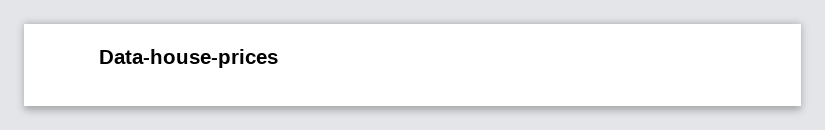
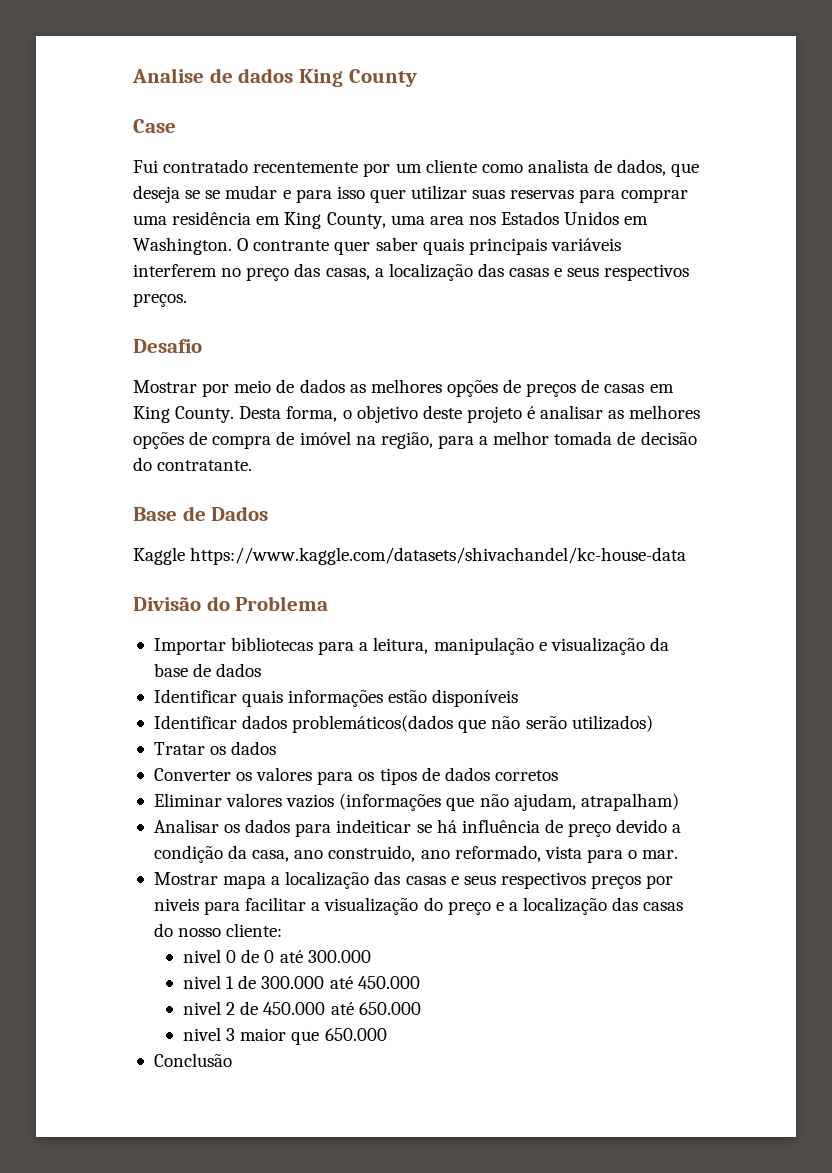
[99,49,278,68] Data-house-prices -> [132,68,417,87] [133,119,176,133] [133,159,700,177] [133,185,688,203] [133,211,649,229] [133,237,621,255] [133,263,690,281] [133,293,187,307] [133,339,202,353] [133,379,674,397] [133,405,701,423] [133,431,697,449] [133,457,253,471] [133,506,269,521] [133,547,687,565] [133,596,329,611] [153,637,669,655] [153,663,262,677] [153,689,519,707] [153,715,653,733] [153,741,277,755] [153,767,558,785] [153,793,679,811] [153,819,682,837] [153,845,679,863] [153,871,674,889] [153,897,684,915] [153,923,283,937] [183,949,371,963] [183,975,420,989] [183,1001,421,1015] [183,1027,387,1045] [153,1053,232,1067] Analise de dados King County // Case // Fui contratado recentemente por um cliente como analista de dados, que deseja se se mudar e para isso quer utilizar suas reservas para comprar uma residência em King County, uma area nos Estados Unidos em Washington. O contrante quer saber quais principais variáveis interferem no preço das casas, a localização das casas e seus respectivos preços. // Desafio // Mostrar por meio de dados as melhores opções de preços de casas em King County. Desta forma, o objetivo deste projeto é analisar as melhores opções de compra de imóvel na região, para a melhor tomada de decisão do contratante. // Base de Dados // Kaggle https://www.kaggle.com/datasets/shivachandel/kc-house-data // Divisão do Problema // Importar bibliotecas para a leitura, manipulação e visualização da base de dados // Identificar quais informações estão disponíveis // Identificar dados problemáticos(dados que não serão utilizados) // Tratar os dados // Converter os valores para os tipos de dados corretos // Eliminar valores vazios (informações que não ajudam, atrapalham) // Analisar os dados para indeiticar se há influência de preço devido a condição da casa, ano construido, ano reformado, vista para o mar. // Mostrar mapa a localização das casas e seus respectivos preços por niveis para facilitar a visualização do preço e a localização das casas do nosso cliente: // nivel 0 de 0 até 300.000 // nivel 1 de 300.000 até 450.000 // nivel 2 de 450.000 até 650.000 // nivel 3 maior que 650.000 // Conclusão

